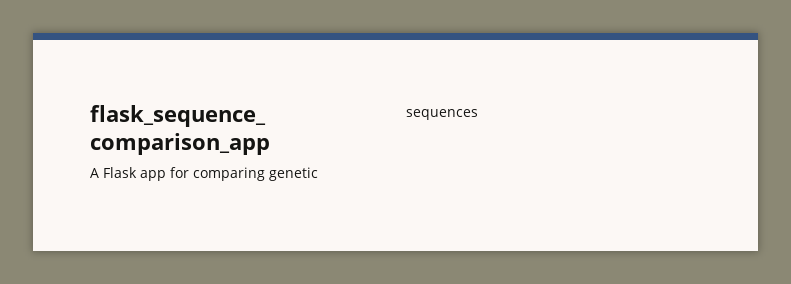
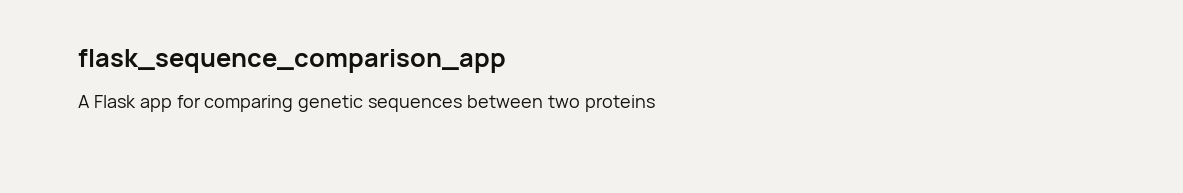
(478, 114) none -> [467,95,655,112] between two proteins

